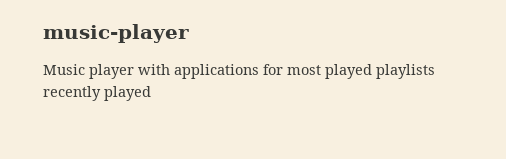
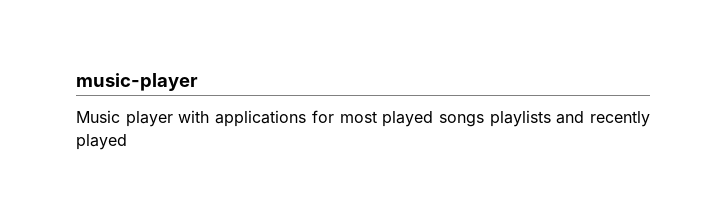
[376,64,435,79] playlists -> [438,110,585,127] songs playlists and

